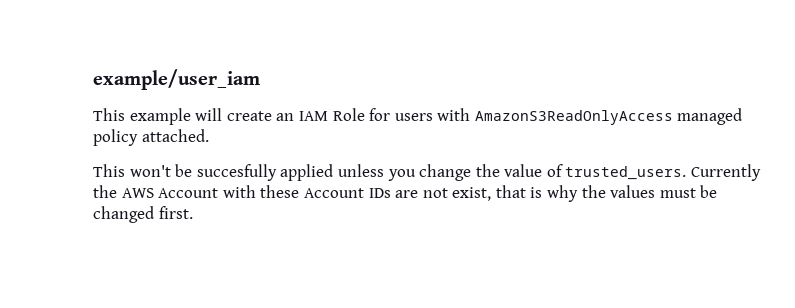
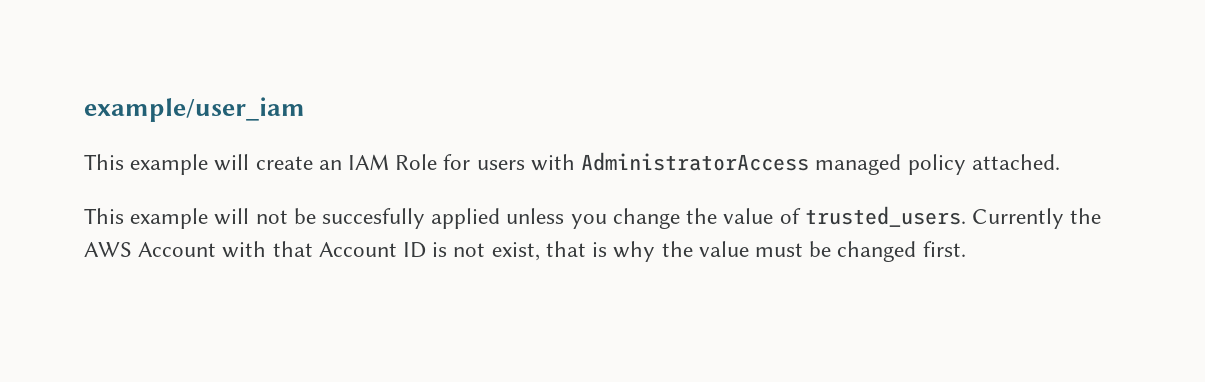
[474,110,673,125] AmazonS3ReadOnlyAccess -> [581,152,810,171] AdministratorAccess
[129,165,171,177] won't -> [130,208,288,229] example will not
[260,185,419,198] these Account IDs are -> [272,241,448,258] that Account ID is
[610,185,656,198] values -> [698,241,749,257] value

